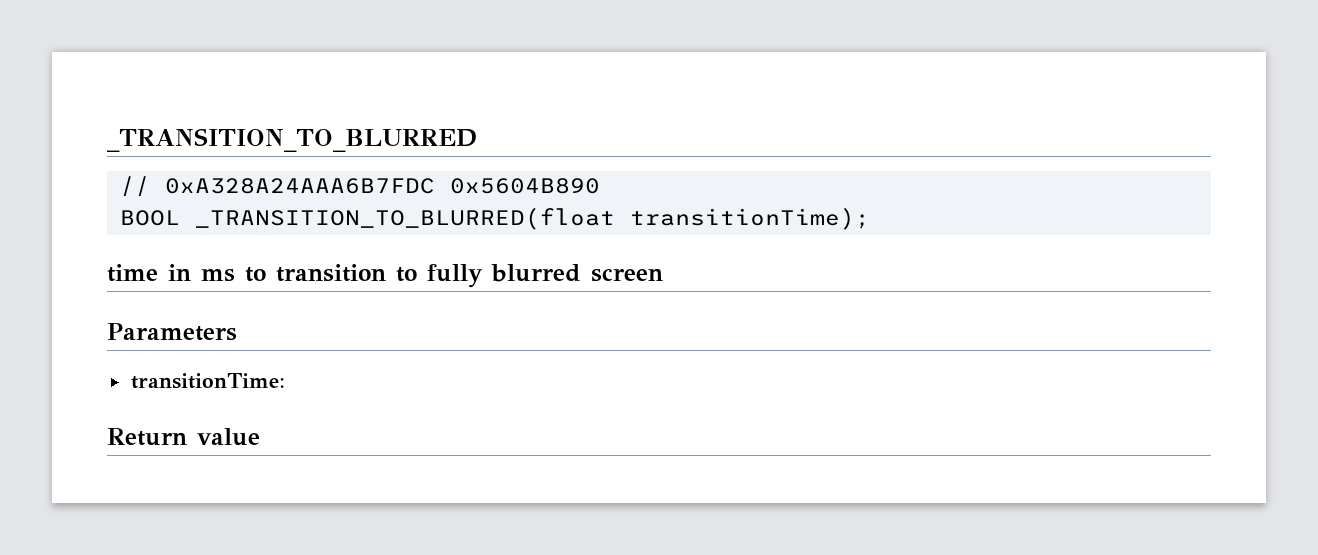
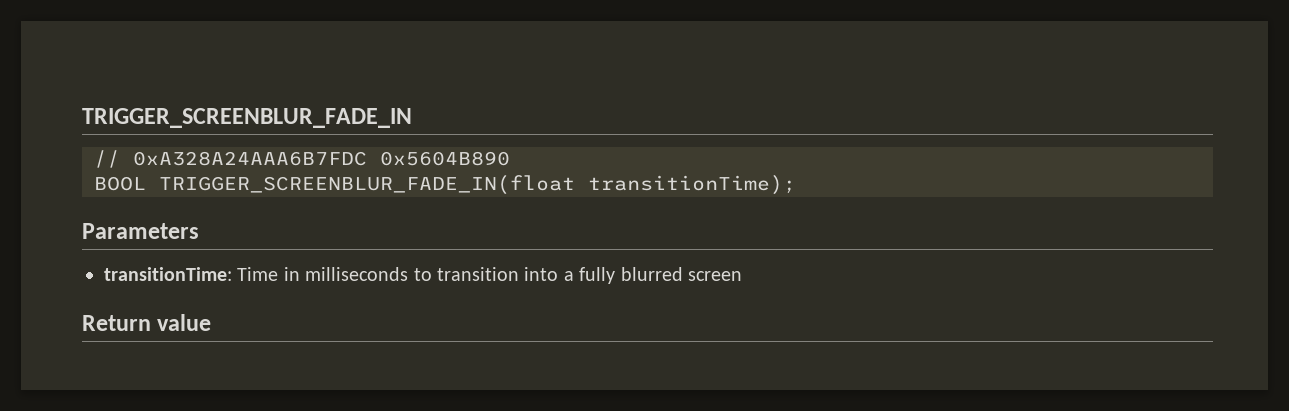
[107,128,477,152] _TRANSITION_TO_BLURRED -> [82,108,412,128] TRIGGER_SCREENBLUR_FADE_IN
[194,207,615,230] _TRANSITION_TO_BLURRED(float -> [159,175,575,195] TRIGGER_SCREENBLUR_FADE_IN(float
[107,264,417,282] time in ms to transition to -> [82,223,199,239] [104,267,574,281] Parameters // transitionTime: Time in milliseconds to transition into a
[107,323,237,341] [130,373,285,389] // Parameters // transitionTime: -> (742, 276) none

